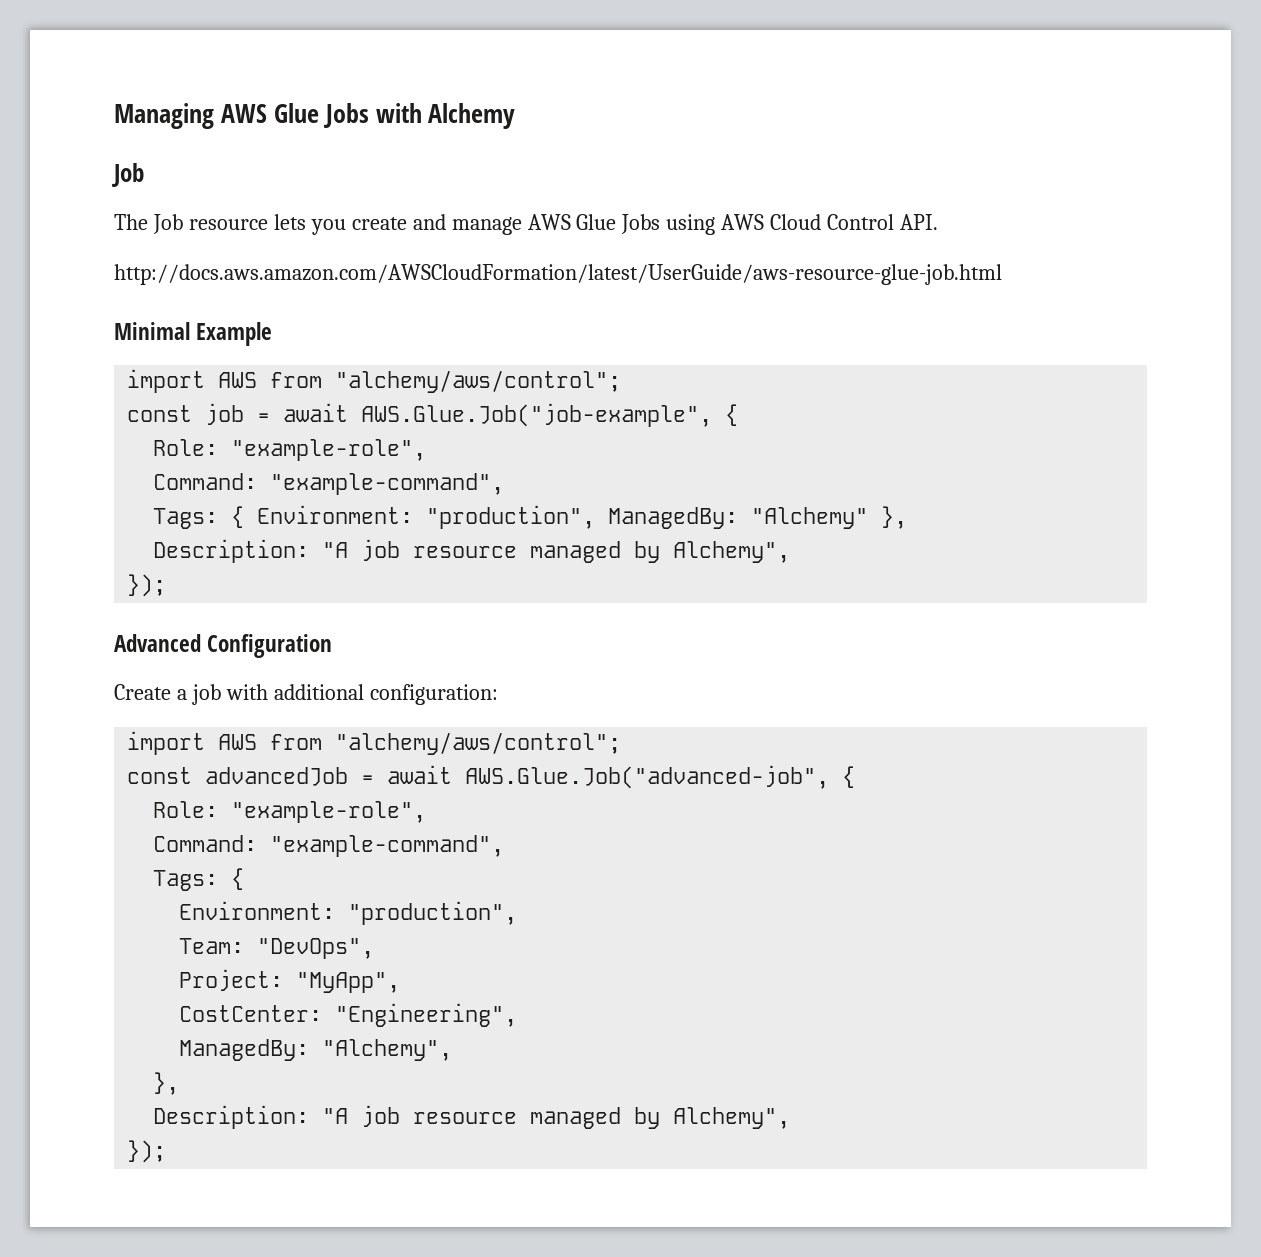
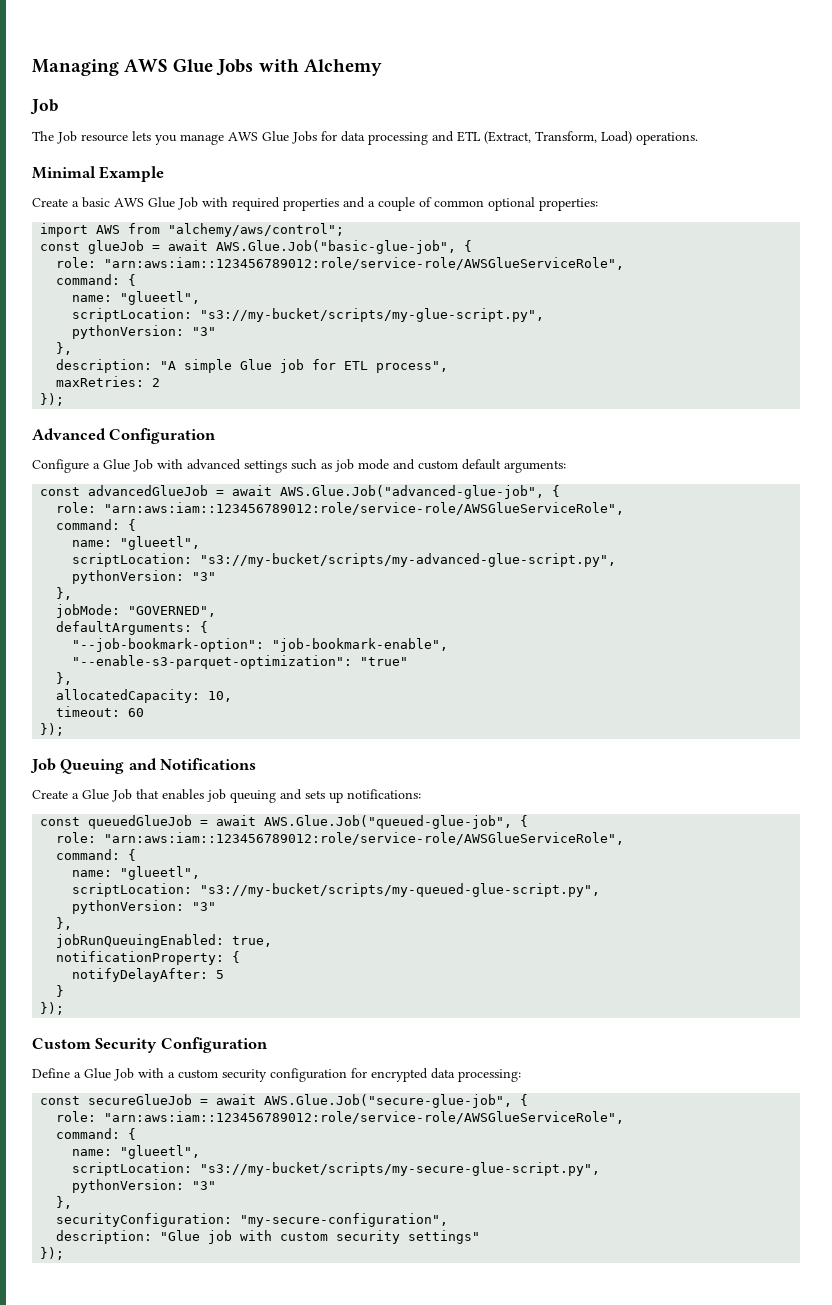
[351,214,446,230] create and -> (177, 140) none
[666,214,939,235] [114,264,1002,285] [114,322,273,346] [127,369,622,393] [127,403,739,427] [153,439,427,461] [153,473,505,495] [153,505,908,529] [153,539,791,563] [127,574,167,597] [114,634,333,658] [114,684,498,705] [127,731,622,755] [127,765,856,789] [153,801,427,823] [153,835,505,857] [153,868,245,891] [179,901,518,925] [179,938,375,959] [179,969,401,993] [179,1003,518,1027] [179,1039,453,1061] [153,1072,180,1095] [153,1105,791,1129] using AWS Cloud Control API. // http://docs.aws.amazon.com/AWSCloudFormation/latest/UserGuide/aws-resource-glue-job.html // Minimal Example // import AWS from "alchemy/aws/control"; // const job = await AWS.Glue.Job("job-example", { // Role: "example-role", // Command: "example-command", // Tags: { Environment: "production", ManagedBy: "Alchemy" }, // Description: "A job resource managed by Alchemy", // }); // Advanced Configuration // Create a job with additional configuration: // import AWS from "alchemy/aws/control"; // const advancedJob = await AWS.Glue.Job("advanced-job", { // Role: "example-role", // Command: "example-command", // Tags: { // Environment: "production", // Team: "DevOps", // Project: "MyApp", // CostCenter: "Engineering", // ManagedBy: "Alchemy", // }, // Description: "A job resource managed by Alchemy", -> [321,131,698,145] [32,166,165,182] [32,197,598,211] [40,223,345,237] [40,240,473,254] [56,257,625,270] [56,274,137,286] [72,291,201,305] [72,308,545,322] [72,325,217,339] [56,342,73,355] [56,359,449,373] [56,376,161,387] [40,393,65,406] [32,428,217,444] [32,459,566,473] [40,485,561,499] [56,502,625,515] [56,519,137,531] [72,536,201,550] [72,553,617,567] [72,570,217,584] [56,587,73,600] [56,604,217,618] [56,621,209,635] [72,638,449,652] [72,655,409,669] [56,672,73,685] [56,689,233,703] [56,706,145,717] [40,723,65,736] [30,758,257,774] [32,789,421,803] [40,815,529,829] [56,832,625,845] [56,849,137,861] [72,866,201,880] [72,883,601,897] [72,900,217,914] [56,917,73,930] [56,934,273,948] [56,951,241,965] [72,968,225,982] [56,985,65,997] [40,1002,65,1015] [32,1037,268,1053] [32,1068,521,1082] [40,1094,529,1108] [56,1111,625,1124] [56,1128,137,1140] [72,1145,201,1159] [72,1162,601,1176] [72,1179,217,1193] [56,1196,73,1209] [56,1213,449,1227] [56,1230,481,1244] for data processing and ETL (Extract, Transform, Load) operations. // Minimal Example // Create a basic AWS Glue Job with required properties and a couple of common optional properties: // import AWS from "alchemy/aws/control"; // const glueJob = await AWS.Glue.Job("basic-glue-job", { // role: "arn:aws:iam::123456789012:role/service-role/AWSGlueServiceRole", // command: { // name: "glueetl", // scriptLocation: "s3://my-bucket/scripts/my-glue-script.py", // pythonVersion: "3" // }, // description: "A simple Glue job for ETL process", // maxRetries: 2 // }); // Advanced Configuration // Configure a Glue Job with advanced settings such as job mode and custom default arguments: // const advancedGlueJob = await AWS.Glue.Job("advanced-glue-job", { // role: "arn:aws:iam::123456789012:role/service-role/AWSGlueServiceRole", // command: { // name: "glueetl", // scriptLocation: "s3://my-bucket/scripts/my-advanced-glue-script.py", // pythonVersion: "3" // }, // jobMode: "GOVERNED", // defaultArguments: { // "--job-bookmark-option": "job-bookmark-enable", // "--enable-s3-parquet-optimization": "true" // }, // allocatedCapacity: 10, // timeout: 60 // }); // Job Queuing and Notifications // Create a Glue Job that enables job queuing and sets up notifications: // const queuedGlueJob = await AWS.Glue.Job("queued-glue-job", { // role: "arn:aws:iam::123456789012:role/service-role/AWSGlueServiceRole", // command: { // name: "glueetl", // scriptLocation: "s3://my-bucket/scripts/my-queued-glue-script.py", // pythonVersion: "3" // }, // jobRunQueuingEnabled: true, // notificationProperty: { // notifyDelayAfter: 5 // } // }); // Custom Security Configuration // Define a Glue Job with a custom security configuration for encrypted data processing: // const secureGlueJob = await AWS.Glue.Job("secure-glue-job", { // role: "arn:aws:iam::123456789012:role/service-role/AWSGlueServiceRole", // command: { // name: "glueetl", // scriptLocation: "s3://my-bucket/scripts/my-secure-glue-script.py", // pythonVersion: "3" // }, // securityConfiguration: "my-secure-configuration", // description: "Glue job with custom security settings"

